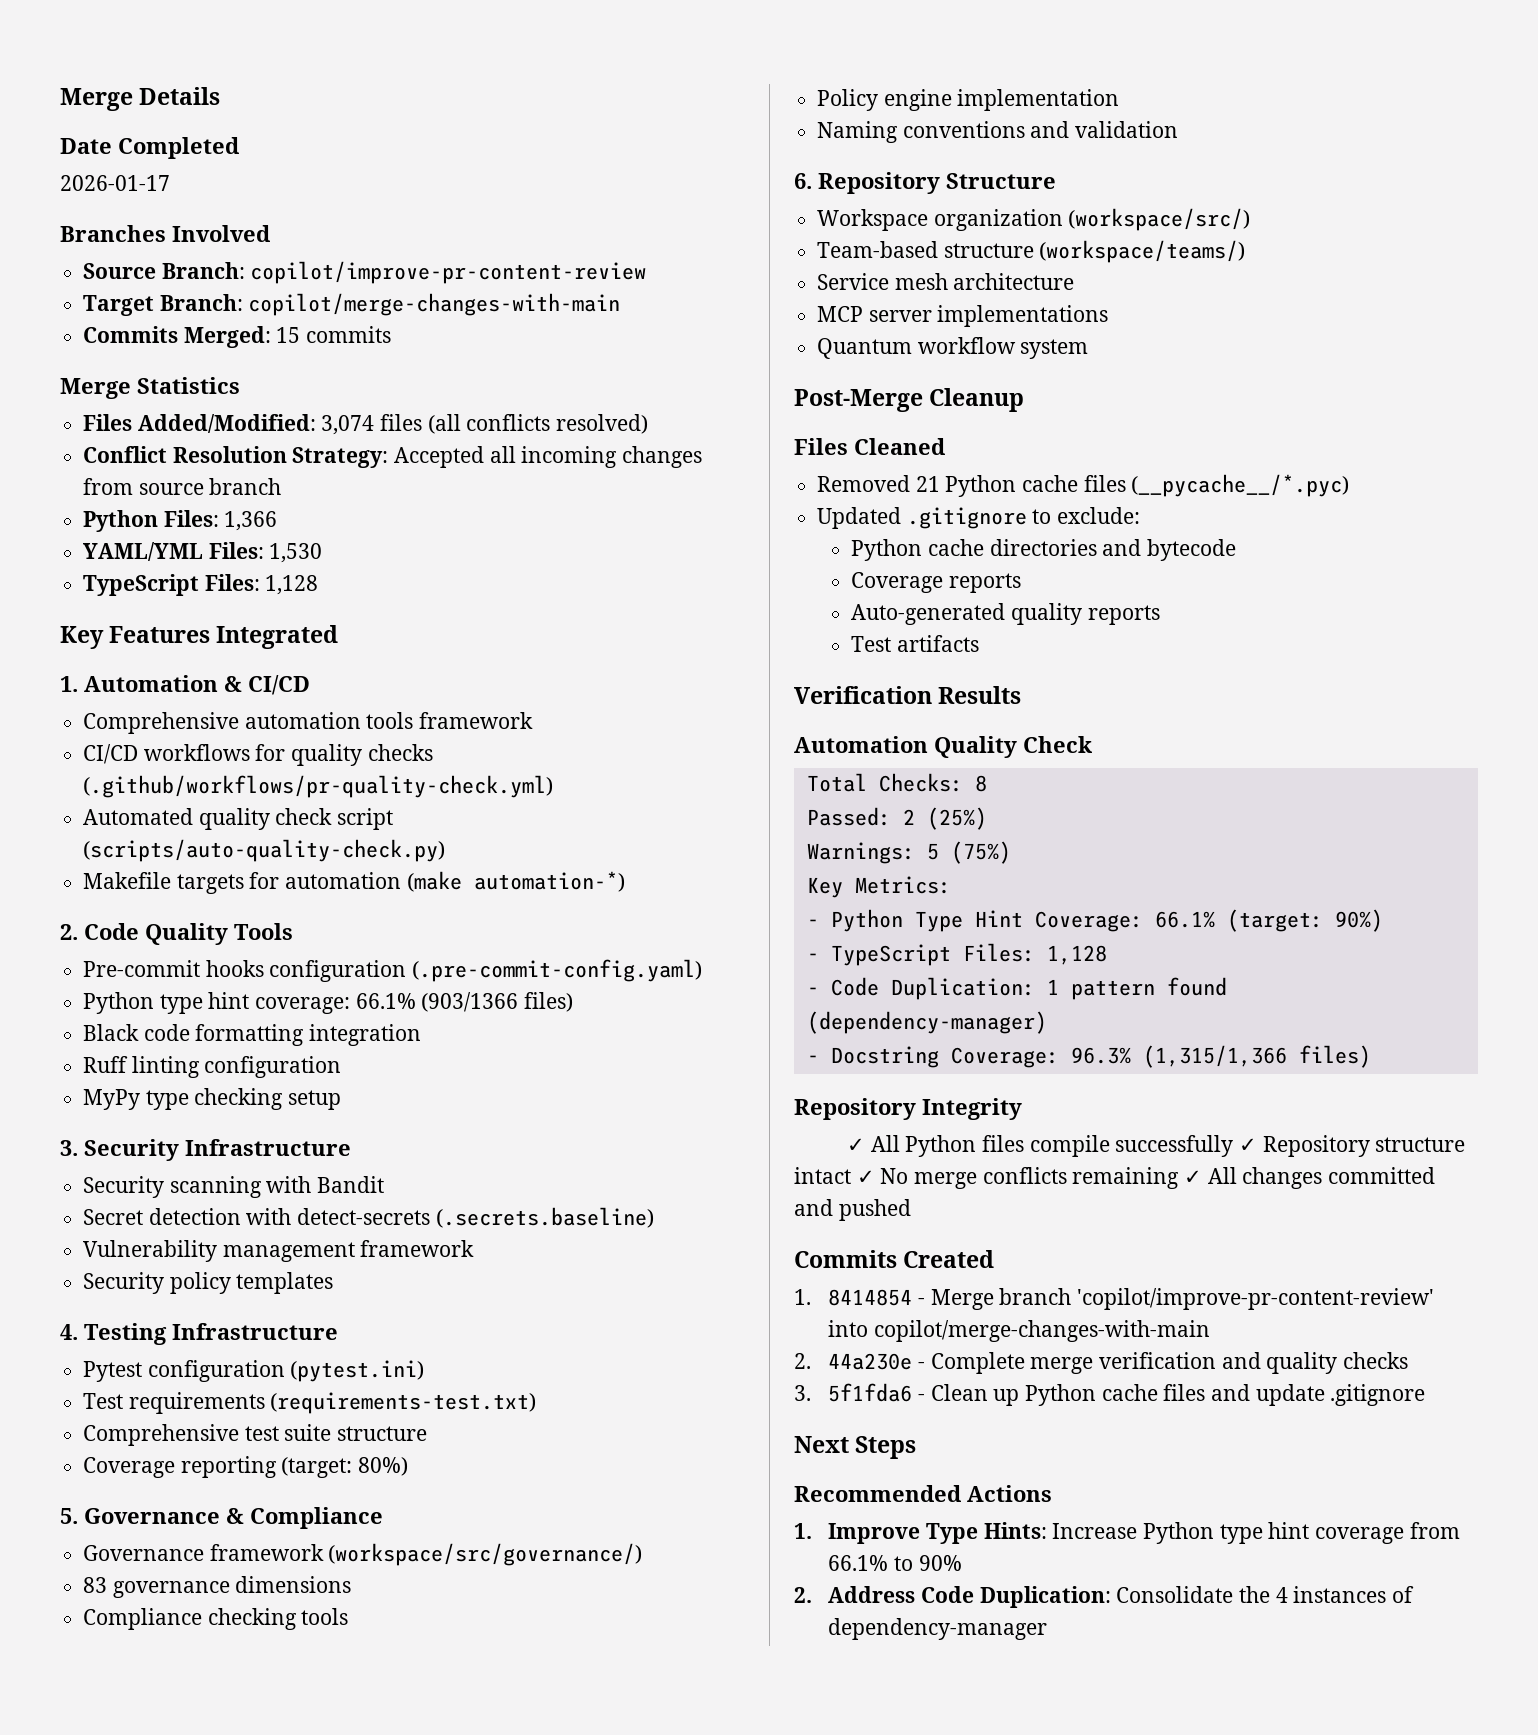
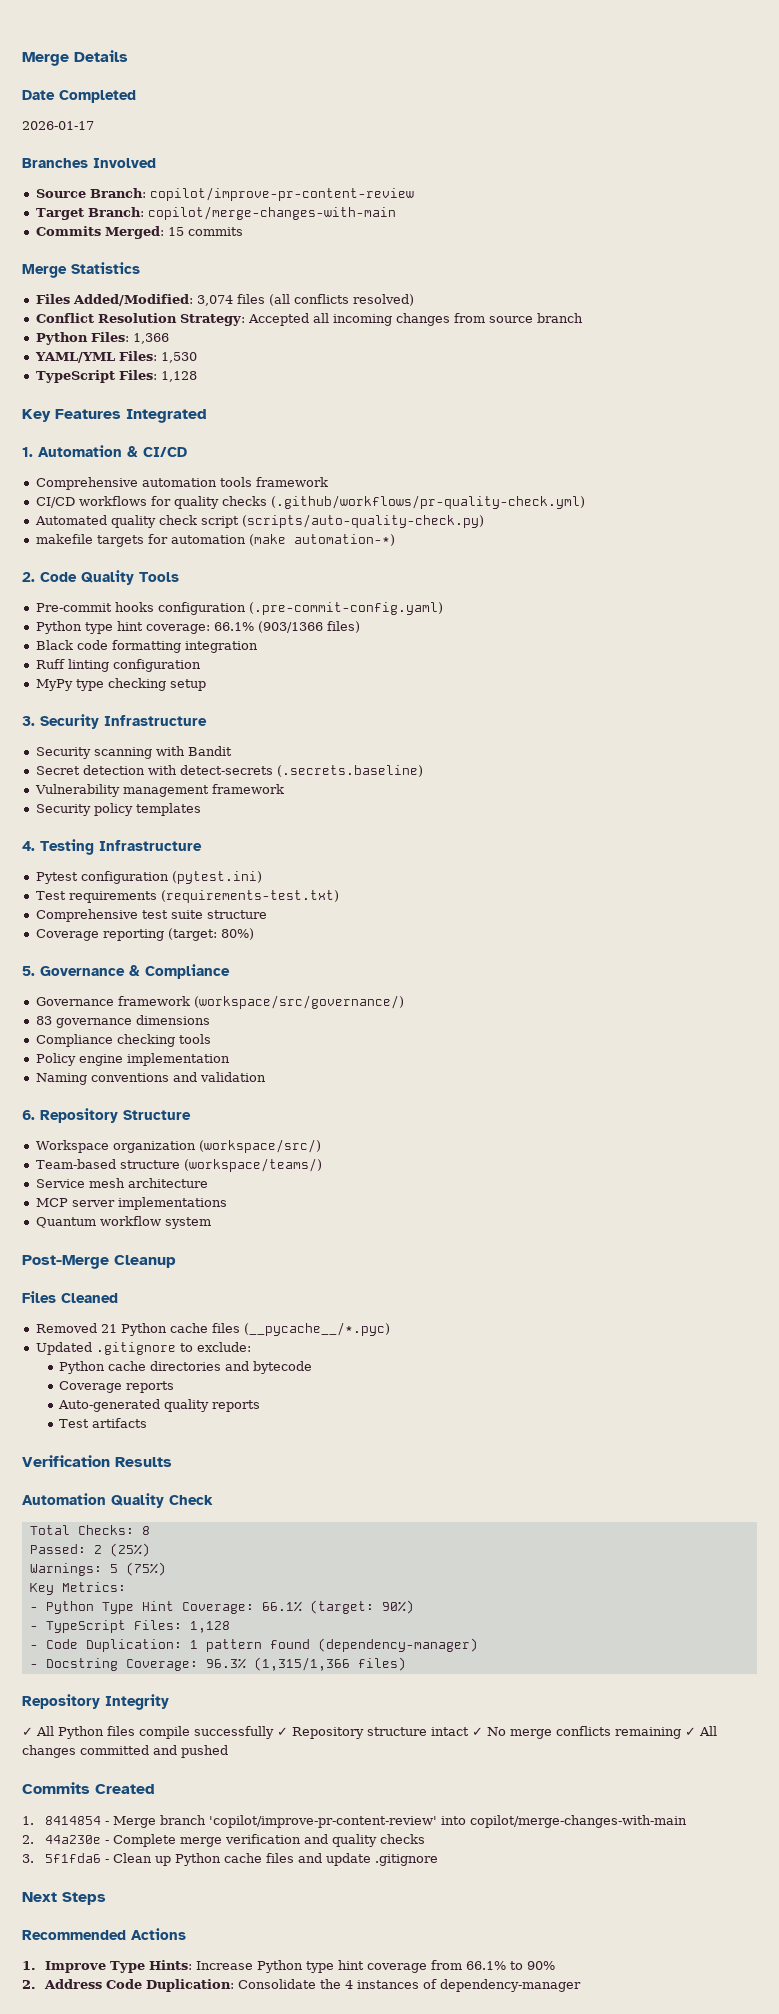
[83,872,172,889] Makefile -> [35,534,93,544] makefile

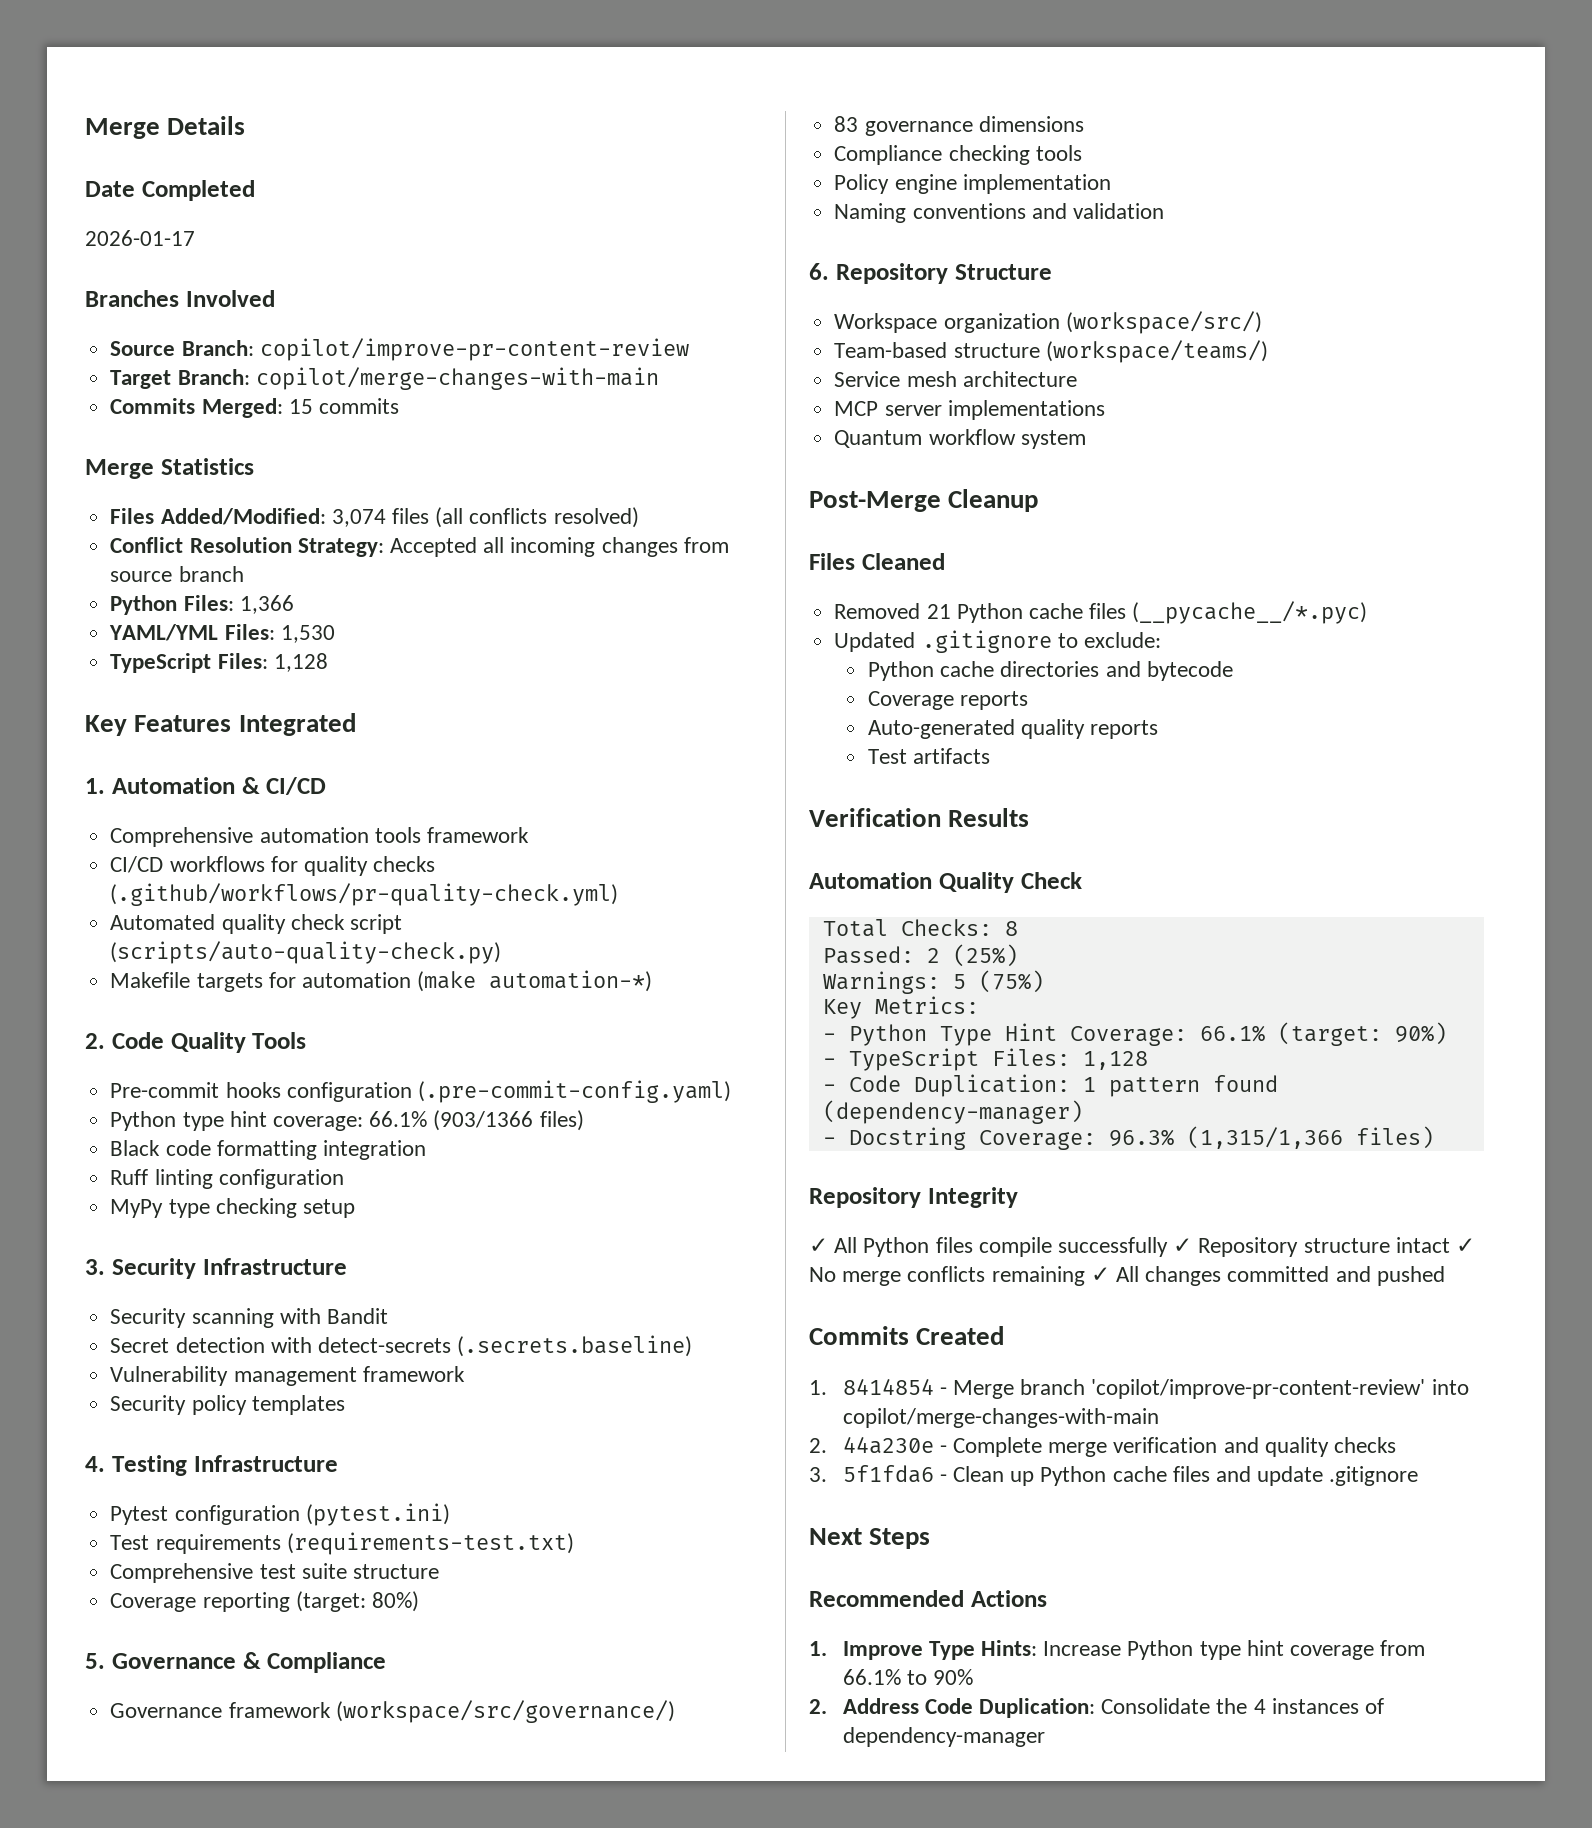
[35,534,93,544] makefile -> [110,972,191,988] Makefile

